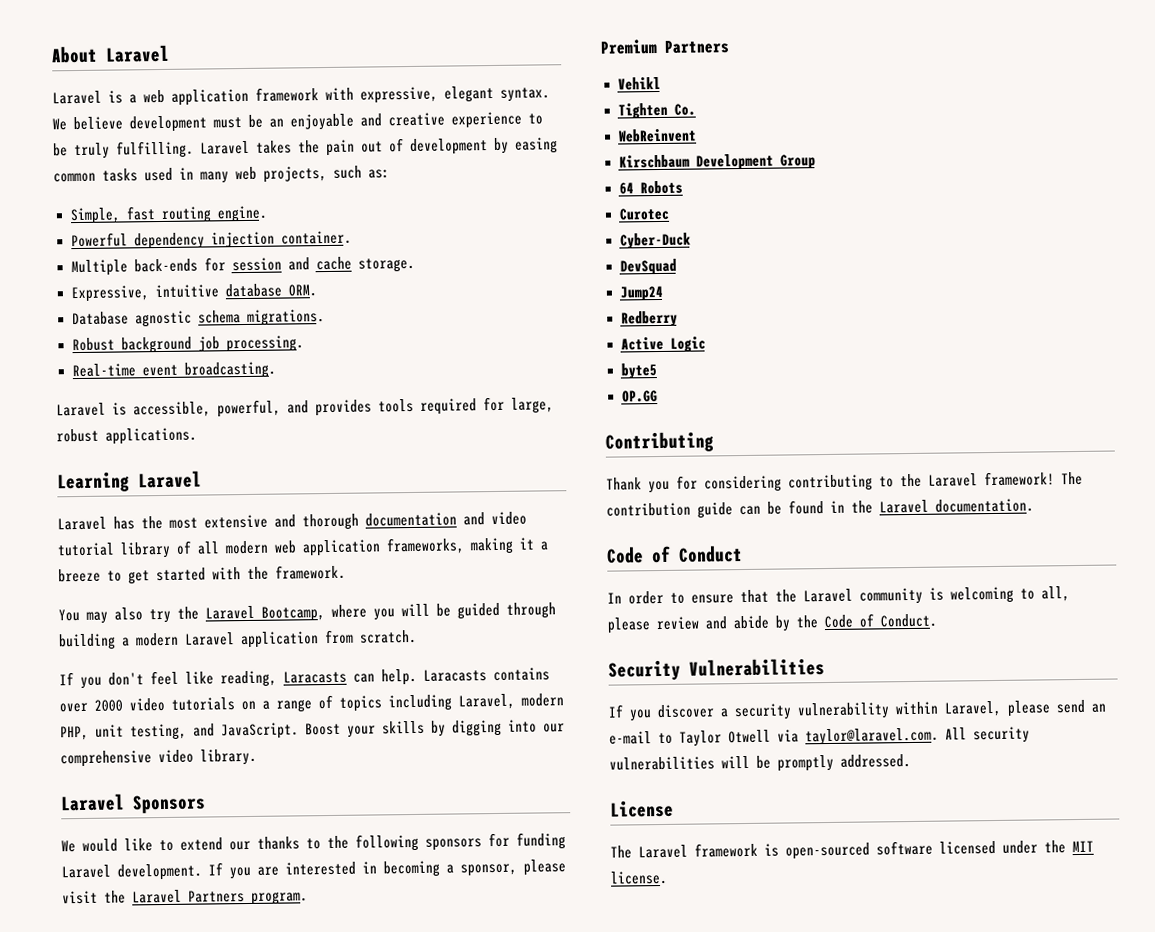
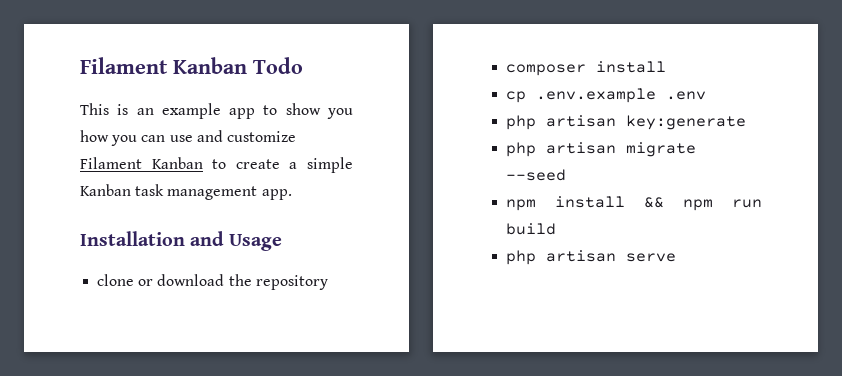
[51,44,170,64] [52,85,550,106] [52,111,543,133] [53,137,558,160] [53,165,390,184] [69,205,268,225] [70,230,352,250] [70,256,415,277] [70,283,317,303] [71,309,325,328] [71,335,304,354] [71,361,276,379] [56,396,554,418] [56,427,197,445] [57,470,202,493] [57,511,527,531] [57,537,549,559] [58,564,346,585] [58,602,556,624] [58,629,417,651] [59,667,550,689] [59,693,564,713] [60,719,565,741] [60,748,257,768] [60,793,206,814] [61,832,566,853] [61,859,566,881] [62,889,308,905] [600,39,730,55] [617,76,661,91] [617,102,696,120] [617,128,697,143] [618,153,816,171] [618,180,683,195] [618,207,670,221] [619,232,691,250] [619,258,677,276] [619,285,664,302] [620,310,678,328] [620,336,706,353] [620,363,657,380] [621,390,658,403] [605,431,714,453] [606,471,1083,494] [606,498,1034,519] [606,545,743,564] [607,586,1070,605] [607,613,937,634] [608,658,825,681] [608,699,1107,722] [609,726,1030,747] [609,754,911,772] [610,799,674,818] [610,840,1094,860] [610,870,668,885] About Laravel // Laravel is a web application framework with expressive, elegant syntax. We believe development must be an enjoyable and creative experience to be truly fulfilling. Laravel takes the pain out of development by easing common tasks used in many web projects, such as: // Simple, fast routing engine. // Powerful dependency injection container. // Multiple back-ends for session and cache storage. // Expressive, intuitive database ORM. // Database agnostic schema migrations. // Robust background job processing. // Real-time event broadcasting. // Laravel is accessible, powerful, and provides tools required for large, robust applications. // Learning Laravel // Laravel has the most extensive and thorough documentation and video tutorial library of all modern web application frameworks, making it a breeze to get started with the framework. // You may also try the Laravel Bootcamp, where you will be guided through building a modern Laravel application from scratch. // If you don't feel like reading, Laracasts can help. Laracasts contains over 2000 video tutorials on a range of topics including Laravel, modern PHP, unit testing, and JavaScript. Boost your skills by digging into our comprehensive video library. // Laravel Sponsors // We would like to extend our thanks to the following sponsors for funding Laravel development. If you are interested in becoming a sponsor, please visit the Laravel Partners program. // Premium Partners // Vehikl // Tighten Co. // WebReinvent // Kirschbaum Development Group // 64 Robots // Curotec // Cyber-Duck // DevSquad // Jump24 // Redberry // Active Logic // byte5 // OP.GG // Contributing // Thank you for considering contributing to the Laravel framework! The contribution guide can be found in the Laravel documentation. // Code of Conduct // In order to ensure that the Laravel community is welcoming to all, please review and abide by the Code of Conduct. // Security Vulnerabilities // If you discover a security vulnerability within Laravel, please send an e-mail to Taylor Otwell via taylor@laravel.com. All security vulnerabilities will be promptly addressed. // License // The Laravel framework is open-sourced software licensed under the MIT license. -> [80,57,303,74] [80,103,353,119] [80,130,296,146] [80,157,353,173] [80,184,292,200] [80,231,282,251] [97,274,328,290] [506,61,667,76] [506,88,707,103] [506,115,747,130] [506,142,697,157] [506,169,567,181] [506,196,762,211] [506,223,557,235] [506,250,677,265] Filament Kanban Todo // This is an example app to show you how you can use and customize Filament Kanban to create a simple Kanban task management app. // Installation and Usage // clone or download the repository // composer install // cp .env.example .env // php artisan key:generate // php artisan migrate --seed // npm install && npm run build // php artisan serve

